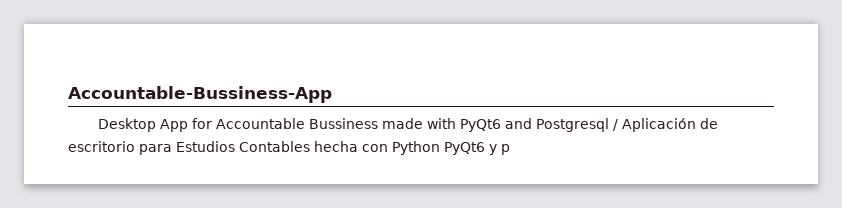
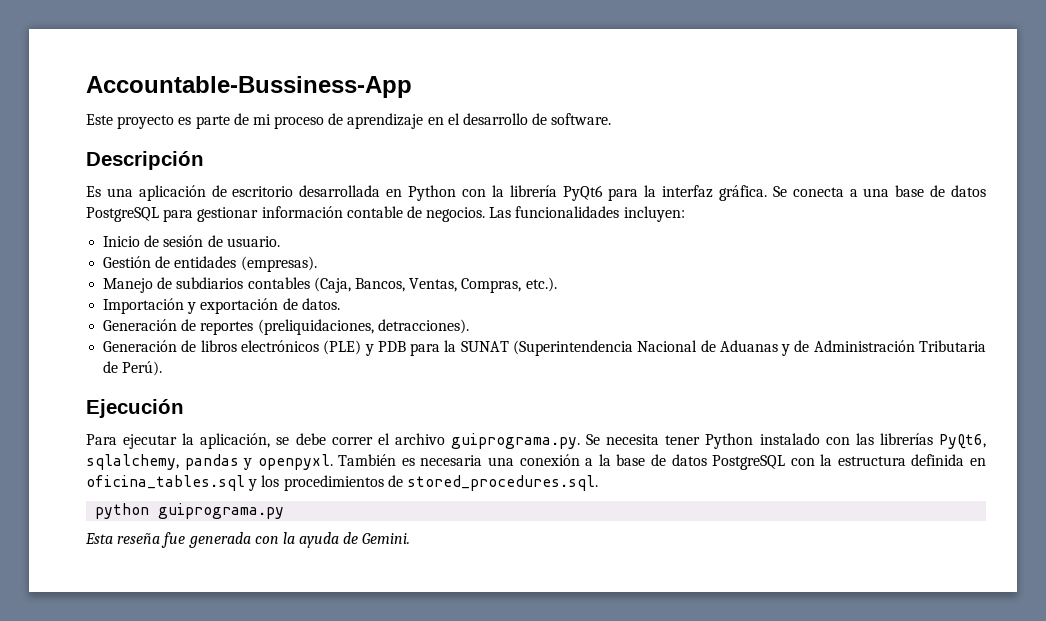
[97,118,718,132] [68,141,510,155] Desktop App for Accountable Bussiness made with PyQt6 and Postgresql / Aplicación de escritorio para Estudios Contables hecha con Python PyQt6 y p -> [86,113,612,129] [86,151,204,170] [86,185,987,201] [86,206,685,222] [103,235,280,247] [103,256,317,272] [103,277,557,293] [103,298,340,314] [103,319,469,335] [103,340,986,356] [103,361,163,376] [86,399,184,418] [86,433,986,449] [86,454,986,470] [86,475,598,491] [95,503,285,519] [85,532,411,548] Este proyecto es parte de mi proceso de aprendizaje en el desarrollo de software. // Descripción // Es una aplicación de escritorio desarrollada en Python con la librería PyQt6 para la interfaz gráfica. Se conecta a una base de datos PostgreSQL para gestionar información contable de negocios. Las funcionalidades incluyen: // Inicio de sesión de usuario. // Gestión de entidades (empresas). // Manejo de subdiarios contables (Caja, Bancos, Ventas, Compras, etc.). // Importación y exportación de datos. // Generación de reportes (preliquidaciones, detracciones). // Generación de libros electrónicos (PLE) y PDB para la SUNAT (Superintendencia Nacional de Aduanas y de Administración Tributaria de Perú). // Ejecución // Para ejecutar la aplicación, se debe correr el archivo guiprograma.py. Se necesita tener Python instalado con las librerías PyQt6, sqlalchemy, pandas y openpyxl. También es necesaria una conexión a la base de datos PostgreSQL con la estructura definida en oficina_tables.sql y los procedimientos de stored_procedures.sql. // python guiprograma.py // Esta reseña fue generada con la ayuda de Gemini.

